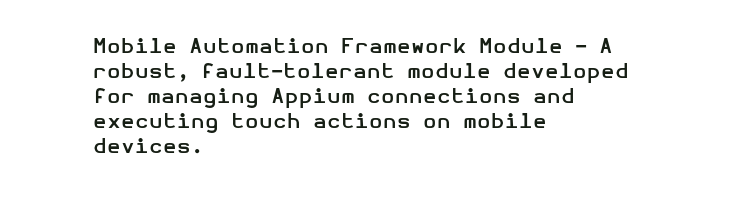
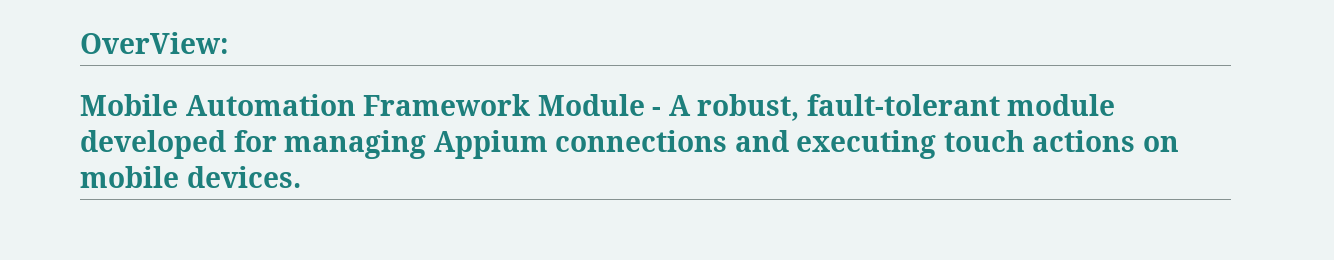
(93, 45) none -> [80,32,229,54] OverView: //

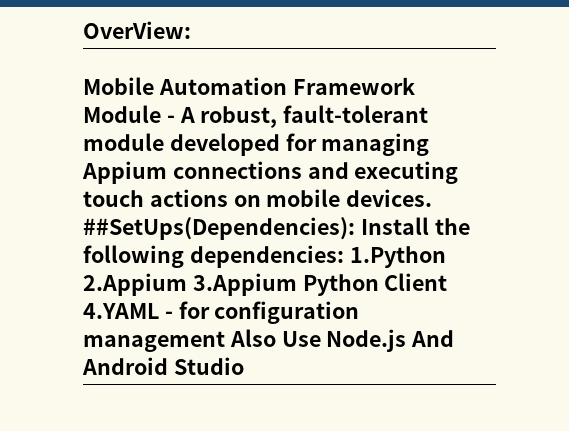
(301, 177) none -> [83,217,470,240] [83,245,446,268] [83,273,448,296] [83,301,360,324] [83,329,455,352] [82,357,244,375] ##SetUps(Dependencies): Install the following dependencies: 1.Python 2.Appium 3.Appium Python Client 4.YAML - for configuration management Also Use Node.js And Android Studio

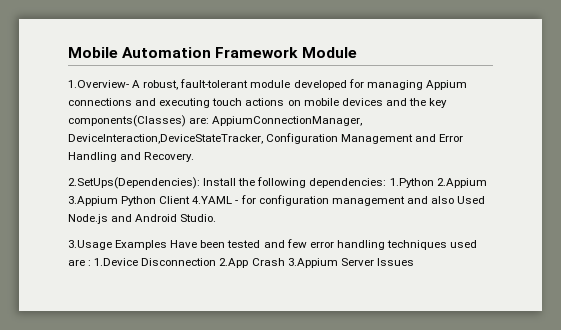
[83,21,191,39] OverView: // -> (68, 52) none
[166,115,175,123] - -> [68,80,129,88] // 1.Overview-
[346,189,433,207] [83,217,355,240] devices. ##SetUps(Dependencies): -> [341,98,448,108] [68,115,363,127] [68,133,464,144] [68,152,195,162] [68,177,200,189] devices and the key components(Classes) are: AppiumConnectionManager, DeviceInteraction,DeviceStateTracker, Configuration Management and Error Handling and Recovery. // 2.SetUps(Dependencies):
[229,329,455,352] [82,357,244,375] Also Use Node.js And Android Studio -> [406,196,486,204] [68,214,217,224] [68,239,478,250] [68,258,414,268] and also Used Node.js and Android Studio. // 3.Usage Examples Have been tested and few error handling techniques used are : 1.Device Disconnection 2.App Crash 3.Appium Server Issues

